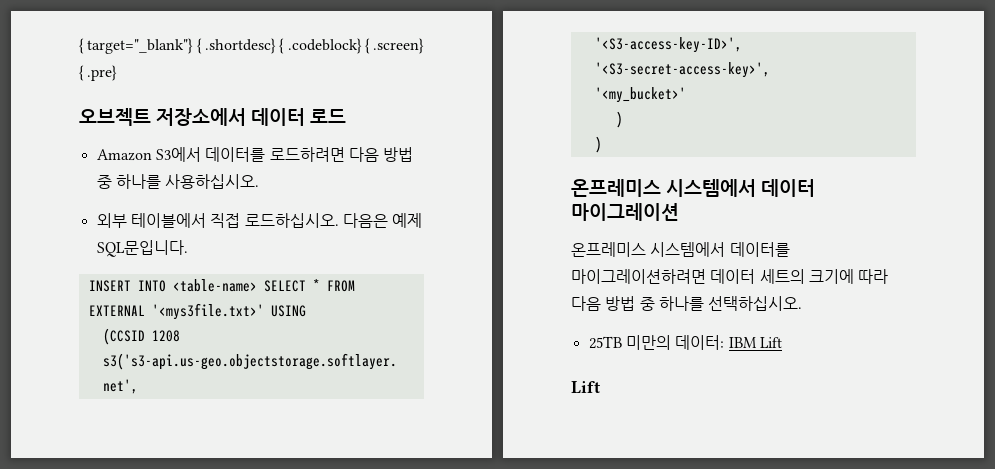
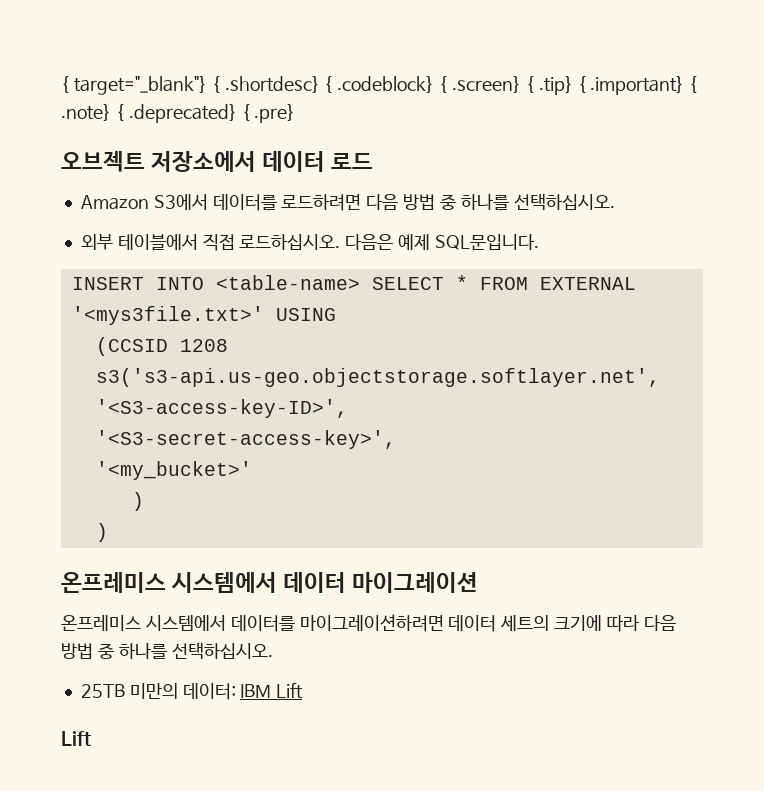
(84, 73) none -> [538,76,698,95] [61,104,250,123] .tip} { .important} { .note} { .deprecated} {
[165,174,260,189] 사용하십시오. -> [513,193,615,211] 선택하십시오.

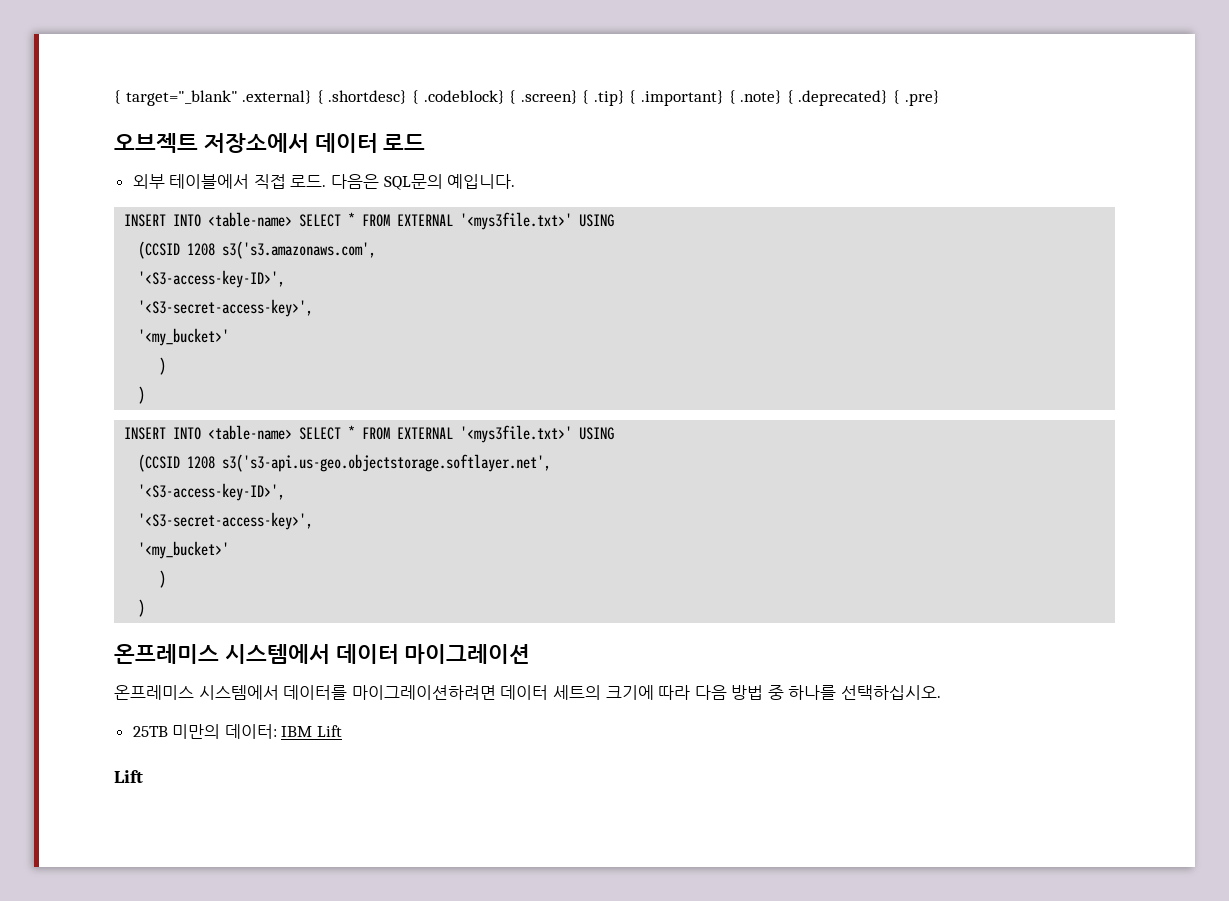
[61,76,207,95] { target="_blank"} -> [114,90,313,106] { target="_blank" .external}
[80,193,615,211] [80,234,539,251] Amazon S3에서 데이터를 로드하려면 다음 방법 중 하나를 선택하십시오. // 외부 테이블에서 직접 로드하십시오. 다음은 예제 SQL문입니다. -> [132,174,516,190] [124,212,615,230] [138,241,377,259] [138,270,286,288] [138,299,314,317] [138,328,230,346] [159,357,167,375] [138,386,146,404] 외부 테이블에서 직접 로드. 다음은 SQL문의 예입니다. // INSERT INTO <table-name> SELECT * FROM EXTERNAL '<mys3file.txt>' USING // (CCSID 1208 s3('s3.amazonaws.com', // '<S3-access-key-ID>', // '<S3-secret-access-key>', // '<my_bucket>' // ) // )

